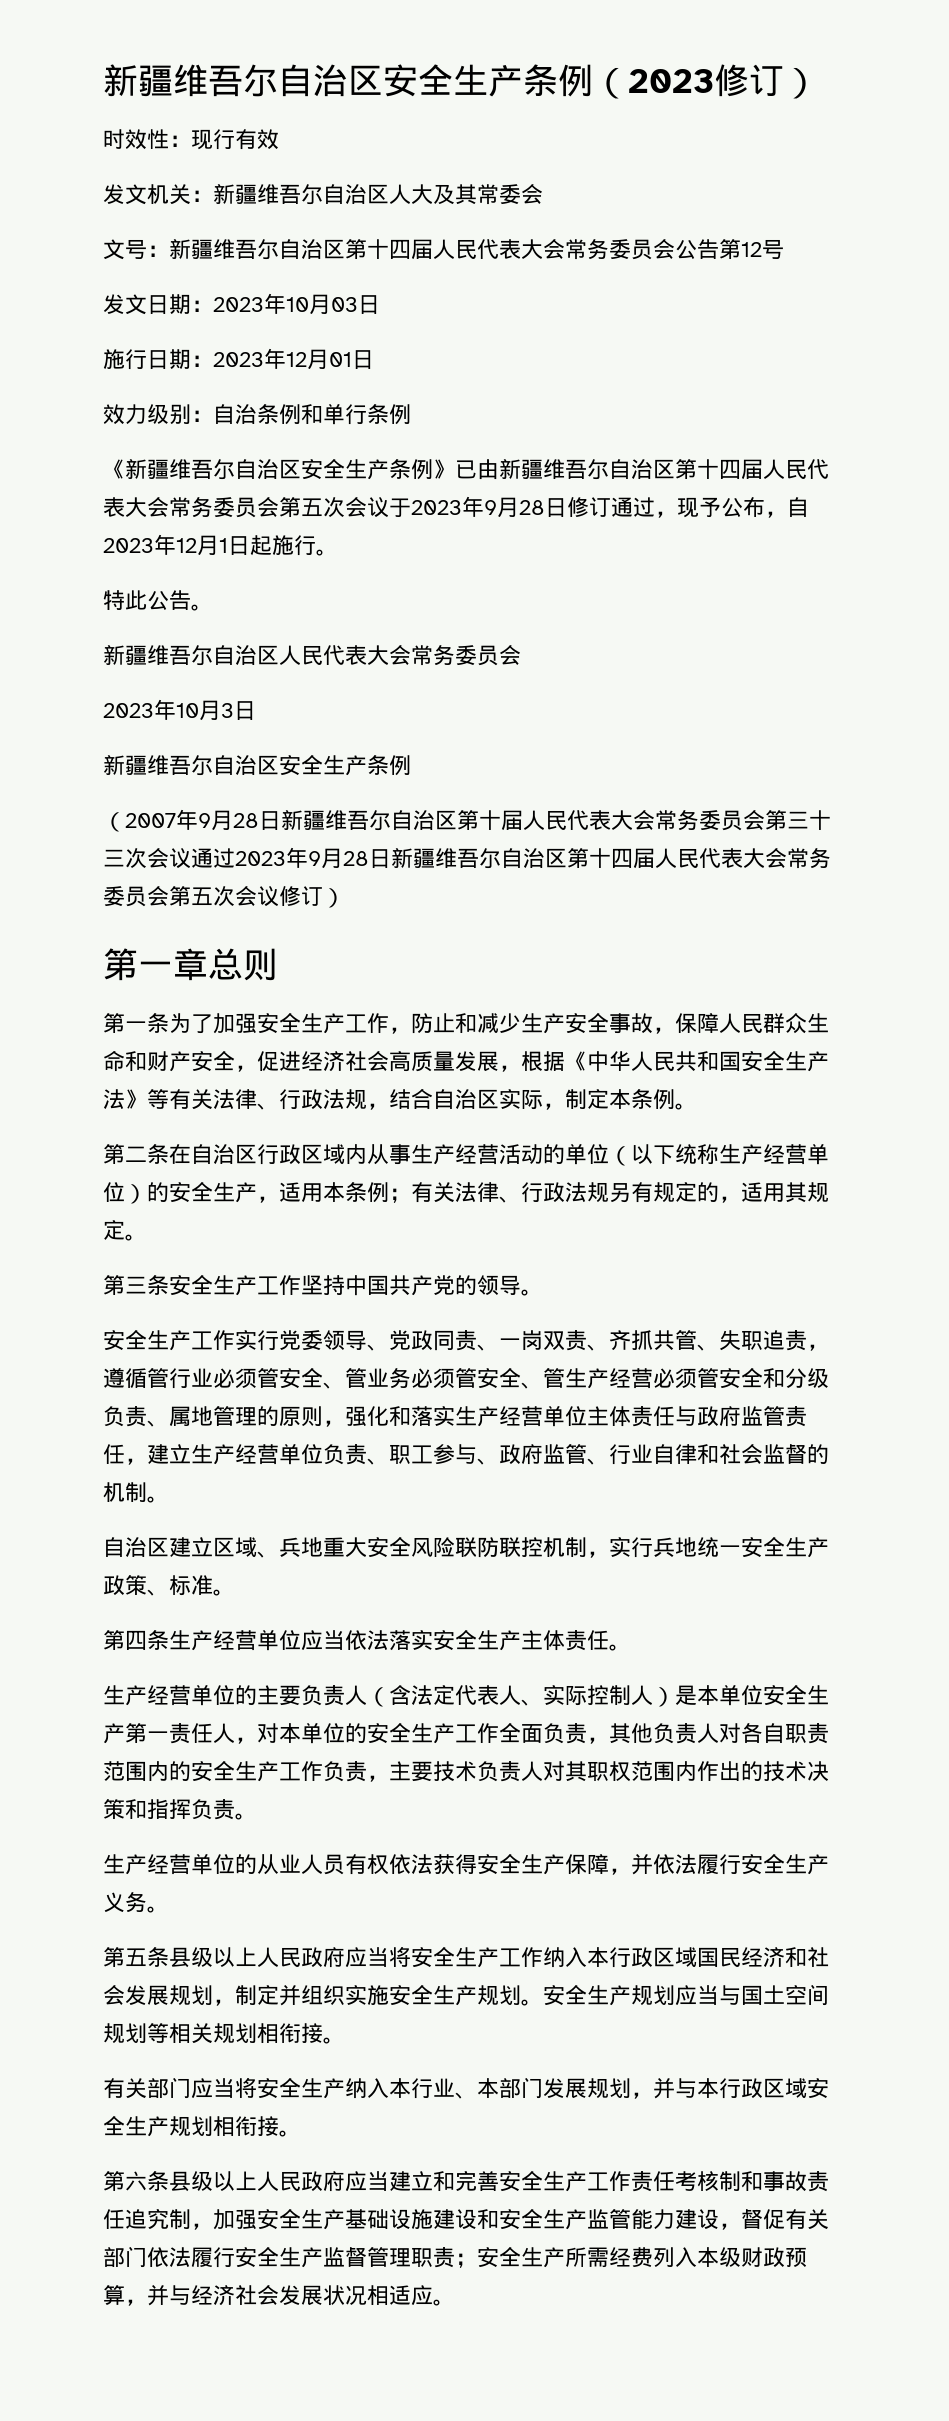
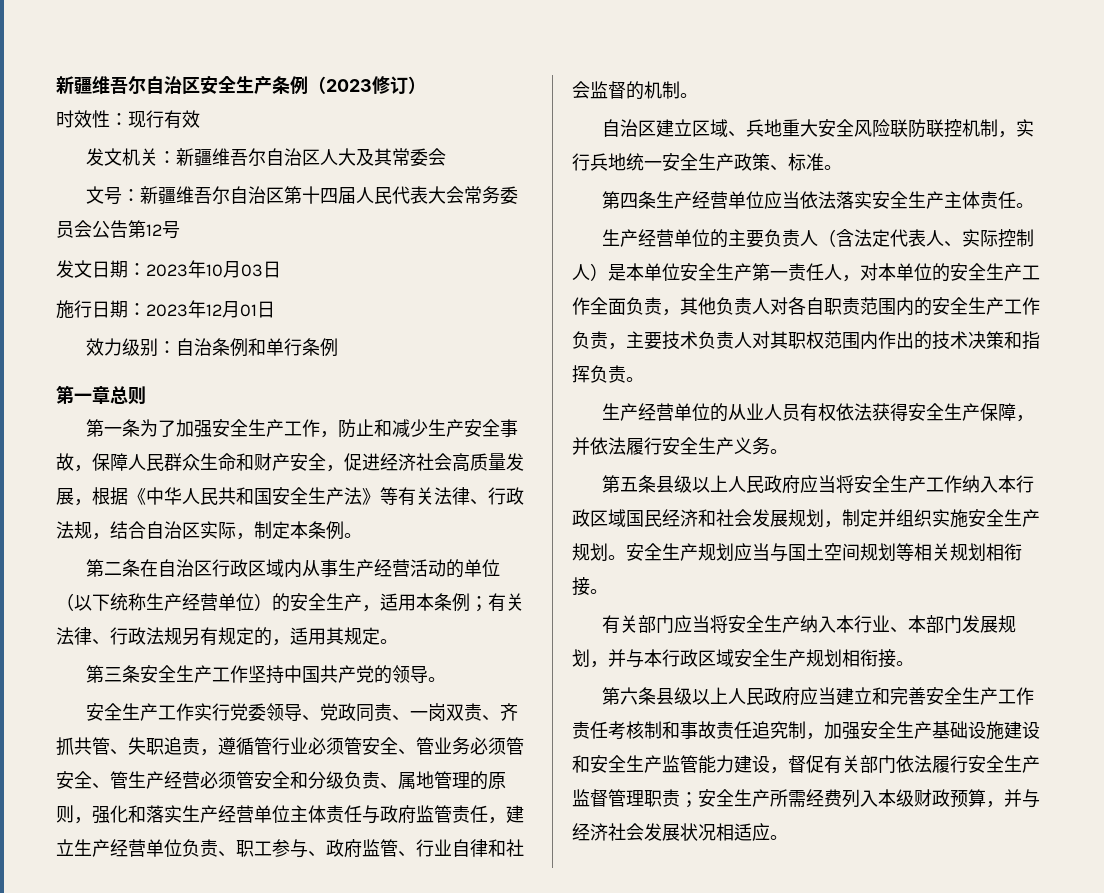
[103,459,829,480] [103,496,809,518] [103,534,338,556] [103,590,213,611] [103,645,521,666] [103,699,256,721] [103,755,411,776] [103,809,831,832] [103,847,831,869] [103,886,345,908] // 《新疆维吾尔自治区安全生产条例》已由新疆维吾尔自治区第十四届人民代表大会常务委员会第五次会议于2023年9月28日修订通过，现予公布，自2023年12月1日起施行。 // 特此公告。 // 新疆维吾尔自治区人民代表大会常务委员会 // 2023年10月3日 // 新疆维吾尔自治区安全生产条例 // （2007年9月28日新疆维吾尔自治区第十届人民代表大会常务委员会第三十三次会议通过2023年9月28日新疆维吾尔自治区第十四届人民代表大会常务委员会第五次会议修订） -> (338, 347) none

